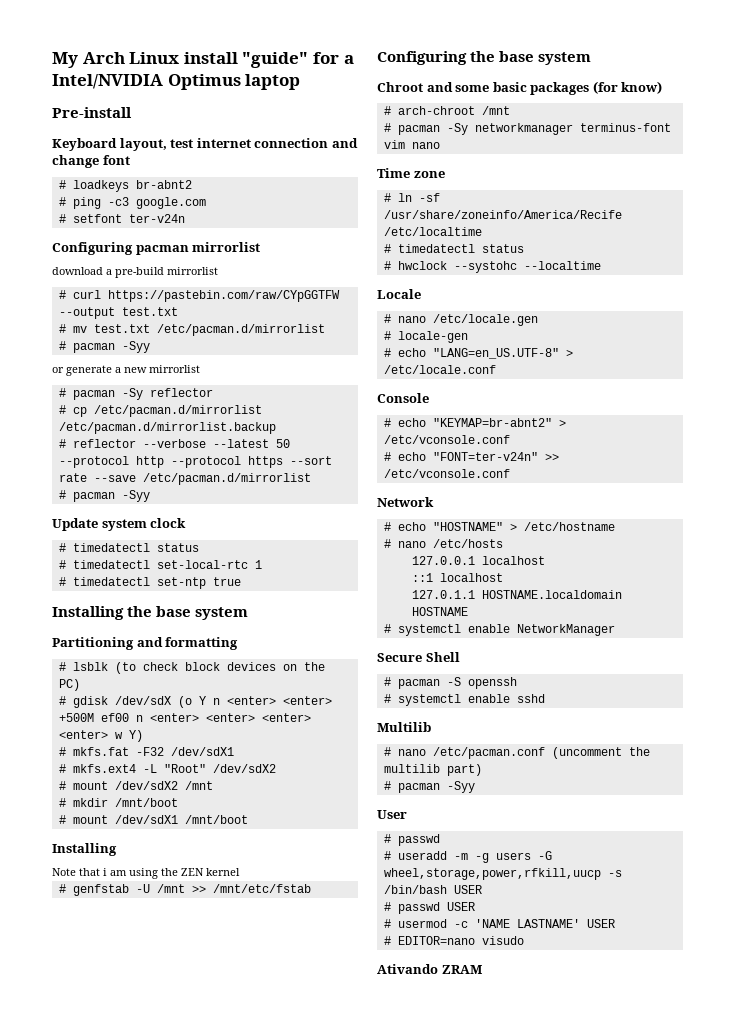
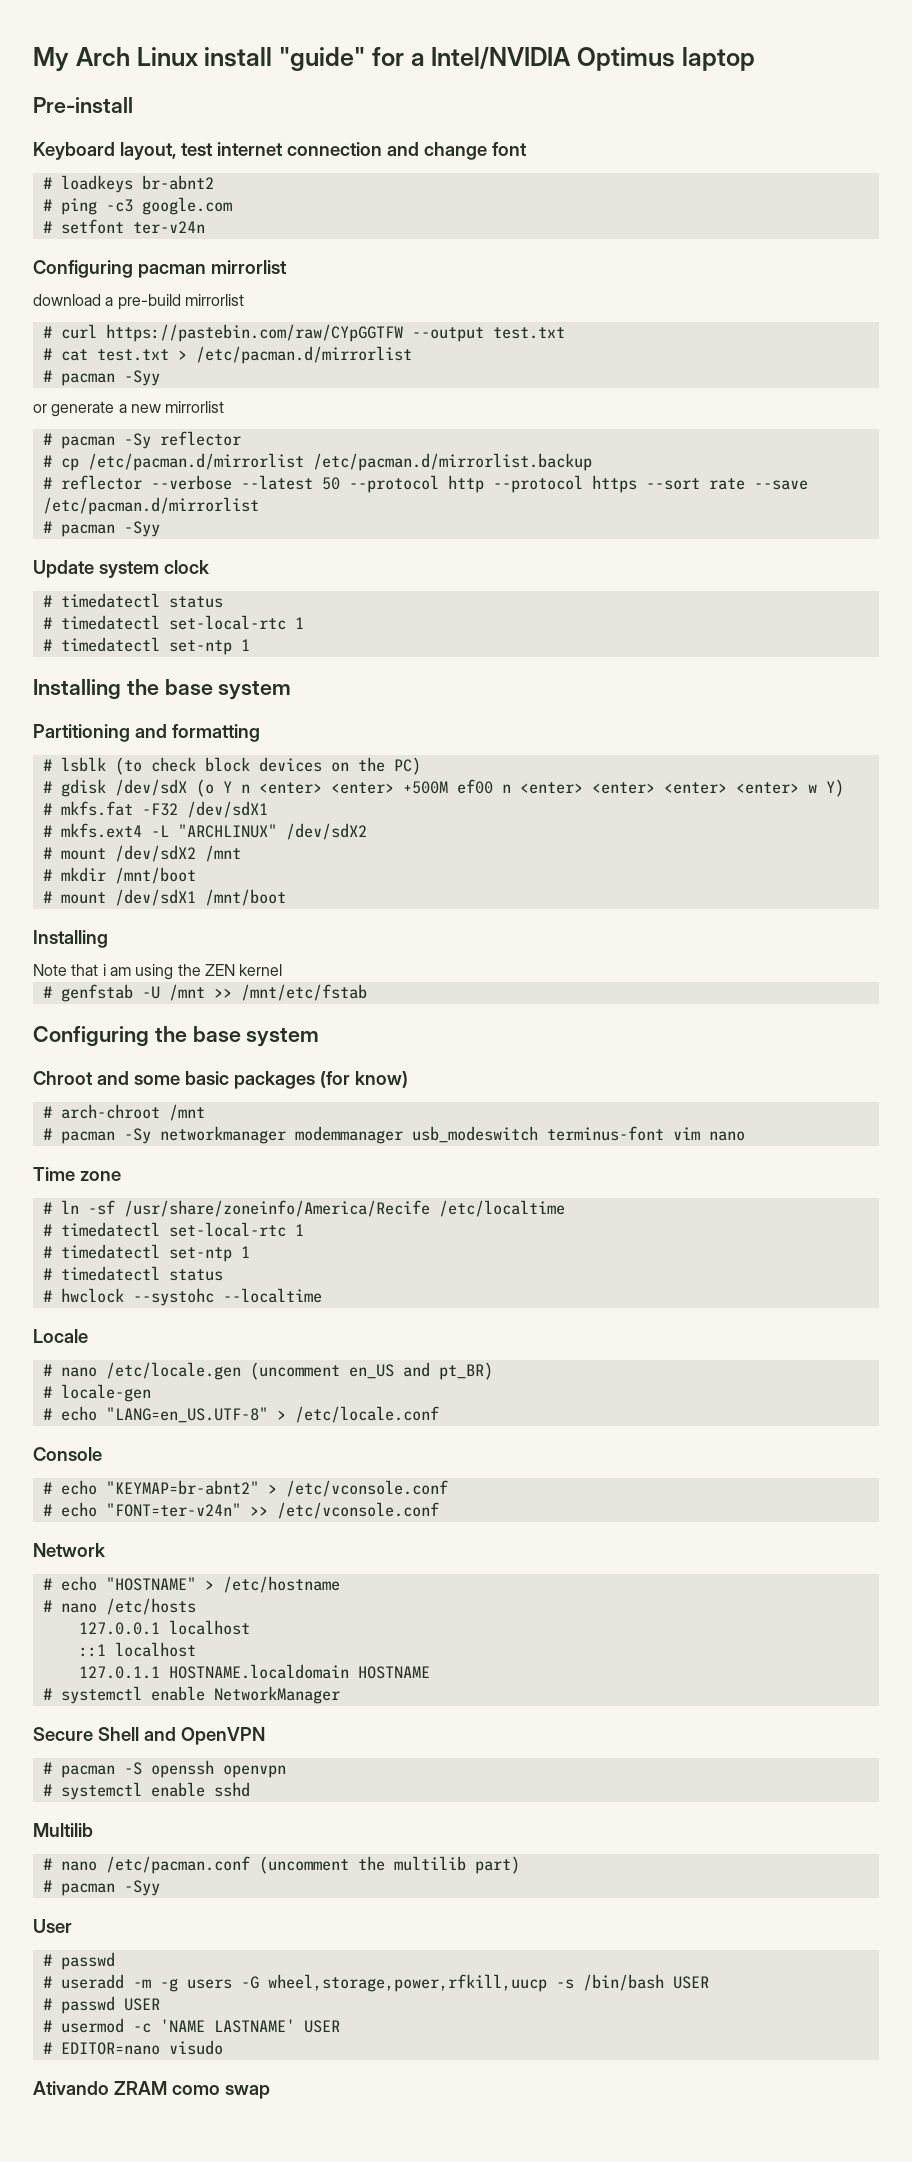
[72,324,150,333] mv test.txt -> [60,349,187,361] cat test.txt >
[212,577,241,586] true -> [240,639,250,651] 1
[163,764,206,773] "Root" -> [177,824,277,838] "ARCHLINUX"
(573, 129) none -> [294,1126,538,1144] modemmanager usb_modeswitch
(482, 231) none -> [42,1222,304,1237] [42,1244,250,1262] // # timedatectl set-local-rtc 1 // # timedatectl set-ntp 1
(538, 320) none -> [249,1362,493,1380] (uncomment en_US and pt_BR)
(460, 657) none -> [143,1727,265,1745] and OpenVPN
(517, 683) none -> [222,1765,286,1778] openvpn
(483, 969) none -> [171,2085,270,2099] como swap

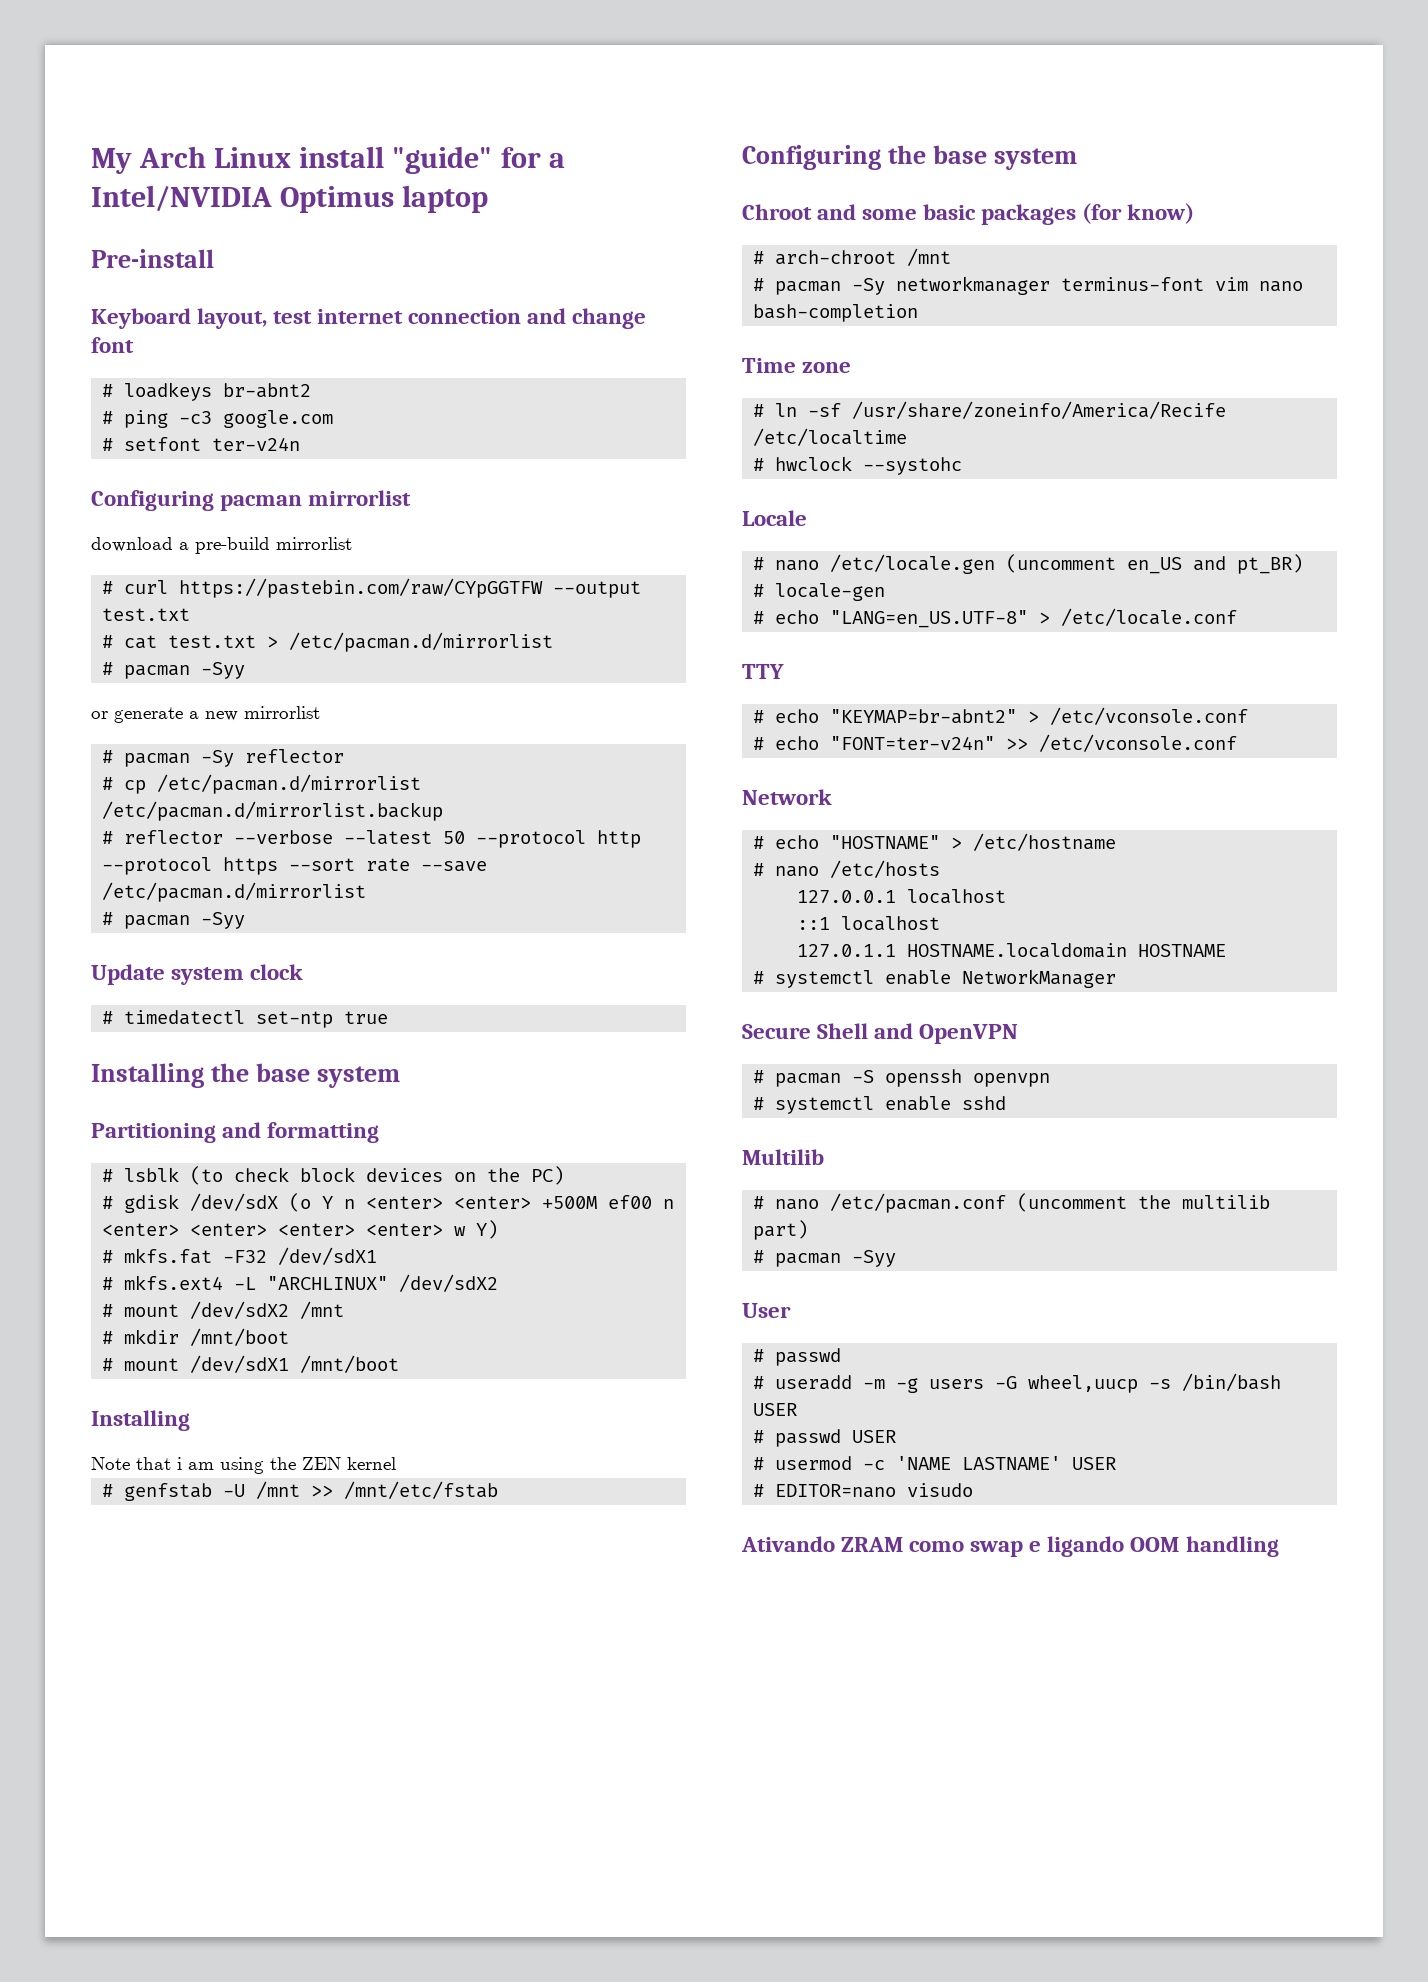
[42,593,223,608] [42,615,304,630] [42,637,250,655] // # timedatectl status // # timedatectl set-local-rtc 1 // # timedatectl set-ntp 1 -> [102,1010,389,1028] // # timedatectl set-ntp true
[294,1126,538,1144] modemmanager usb_modeswitch -> (1051, 285) none
(745, 1136) none -> [753,304,919,322] bash-completion
[42,1222,304,1237] [42,1244,250,1262] [42,1266,223,1281] // # timedatectl set-local-rtc 1 // # timedatectl set-ntp 1 // # timedatectl status -> (908, 437) none
[222,1288,322,1303] --localtime -> (963, 466) none
[33,1447,102,1461] Console -> [742,664,784,679] TTY
[267,1974,547,1992] wheel,storage,power,rfkill,uucp -> [1028,1375,1139,1393] wheel,uucp
(270, 2092) none -> [1029,1536,1279,1557] e ligando OOM handling

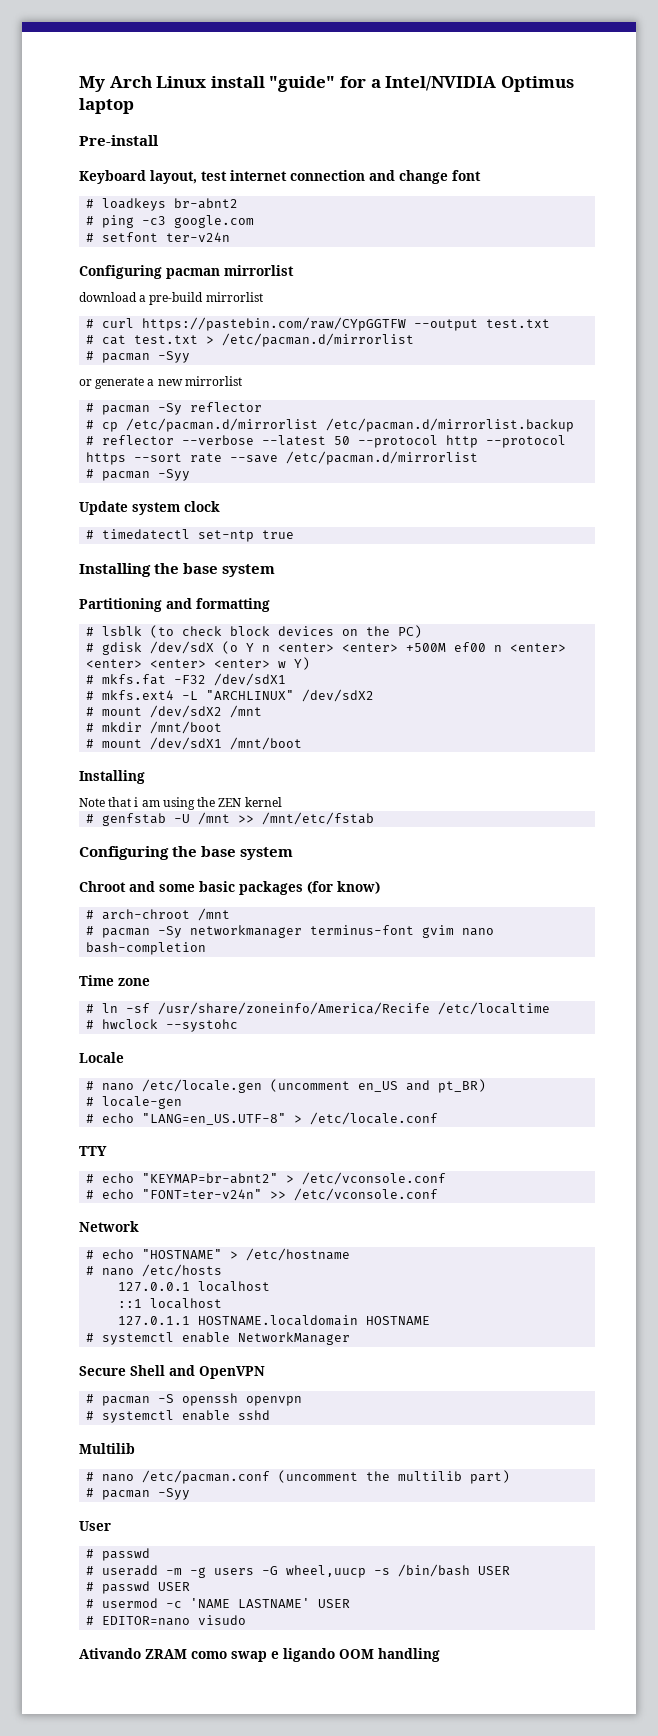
[1215,277,1249,291] vim -> [422,925,455,938] gvim

